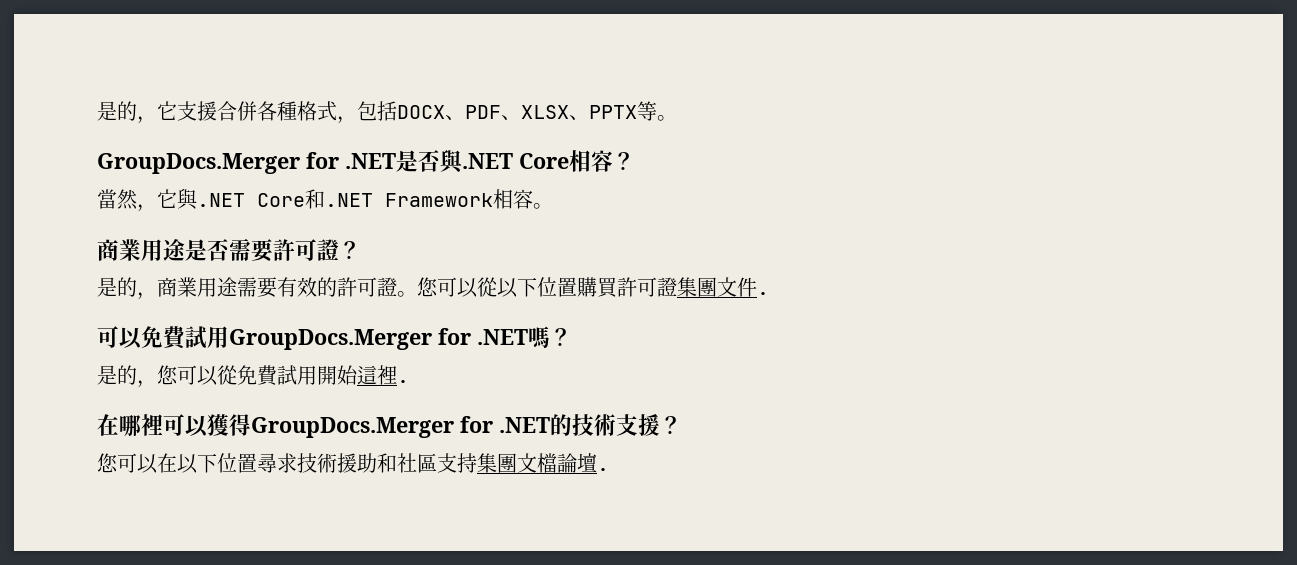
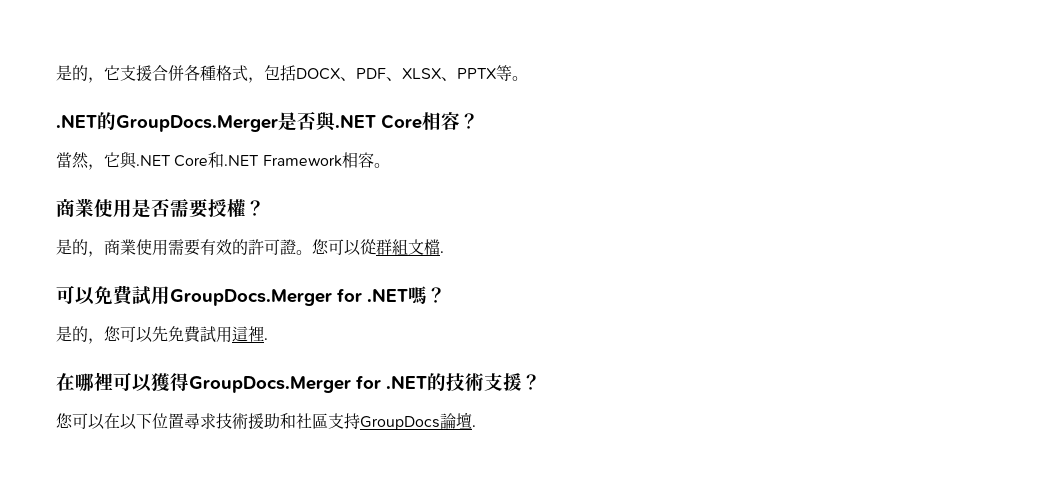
[97,152,396,174] GroupDocs.Merger for .NET -> [56,112,278,132] .NET的GroupDocs.Merger
[141,239,186,261] 用途 -> [94,199,132,218] 使用
[273,239,339,261] 許可證 -> [208,199,246,217] 授權
[197,277,237,297] 用途 -> [136,239,168,256] 使用
[497,277,757,298] 以下位置購買許可證集團文件 -> [376,239,440,255] 群組文檔
[217,365,358,386] 從免費試用開始 -> [152,326,232,343] 先免費試用
[477,453,557,473] 集團文檔 -> [360,416,440,430] GroupDocs

